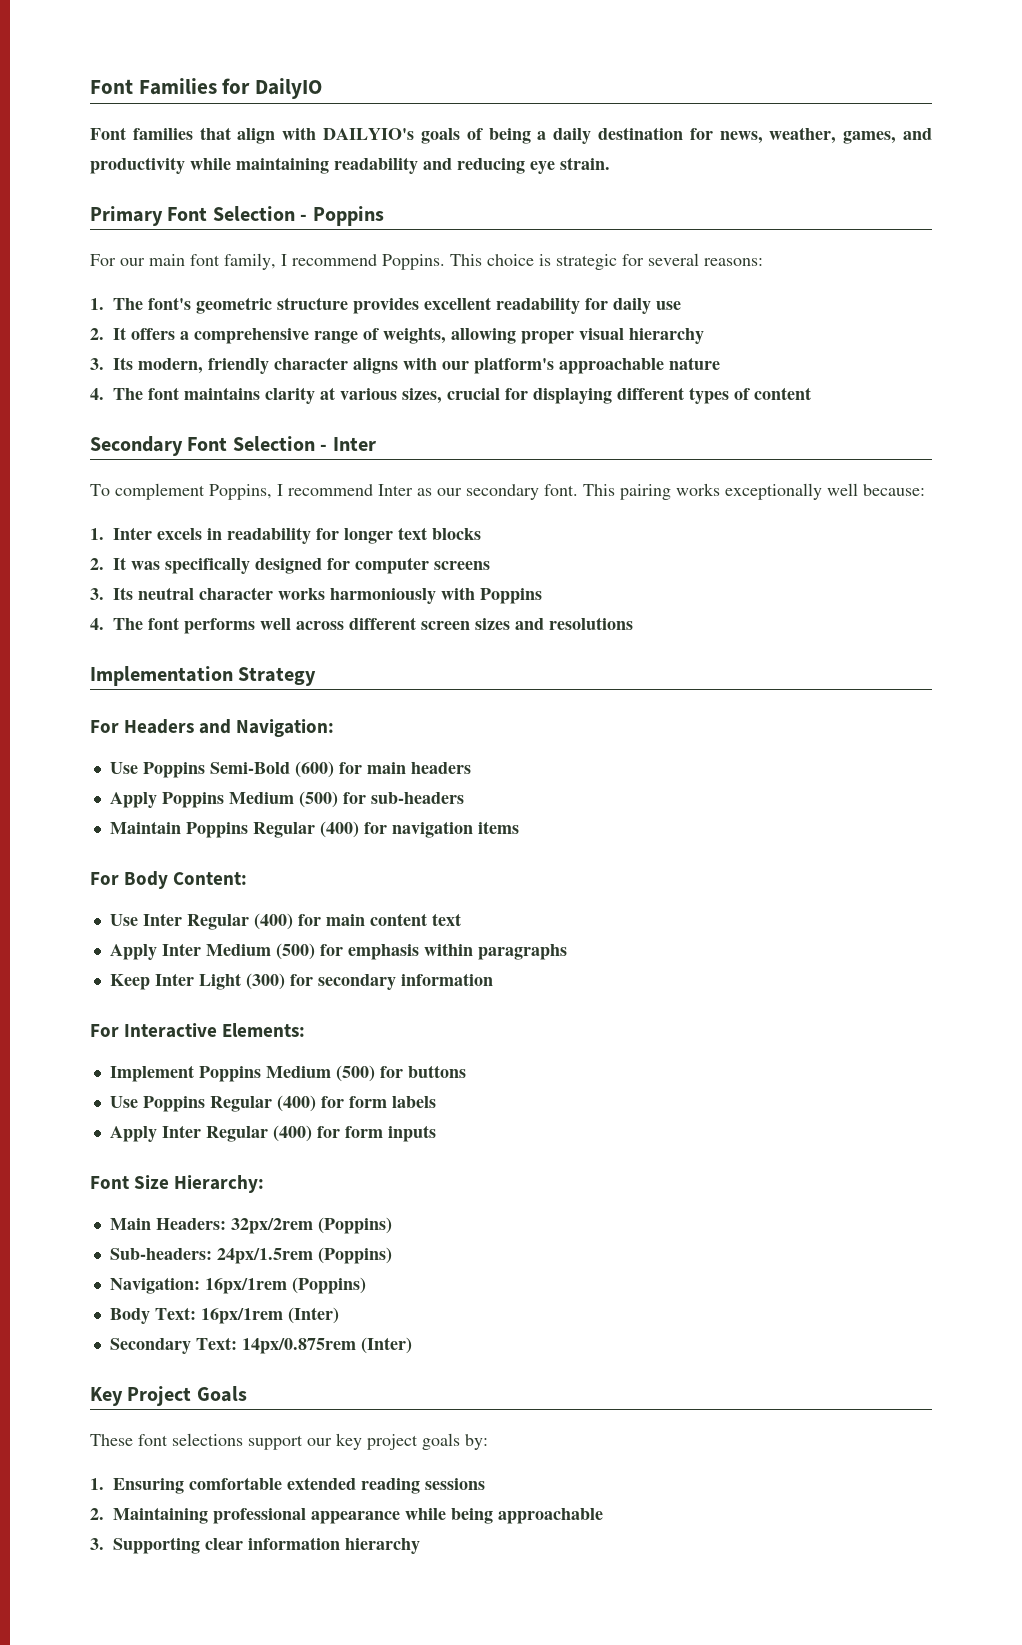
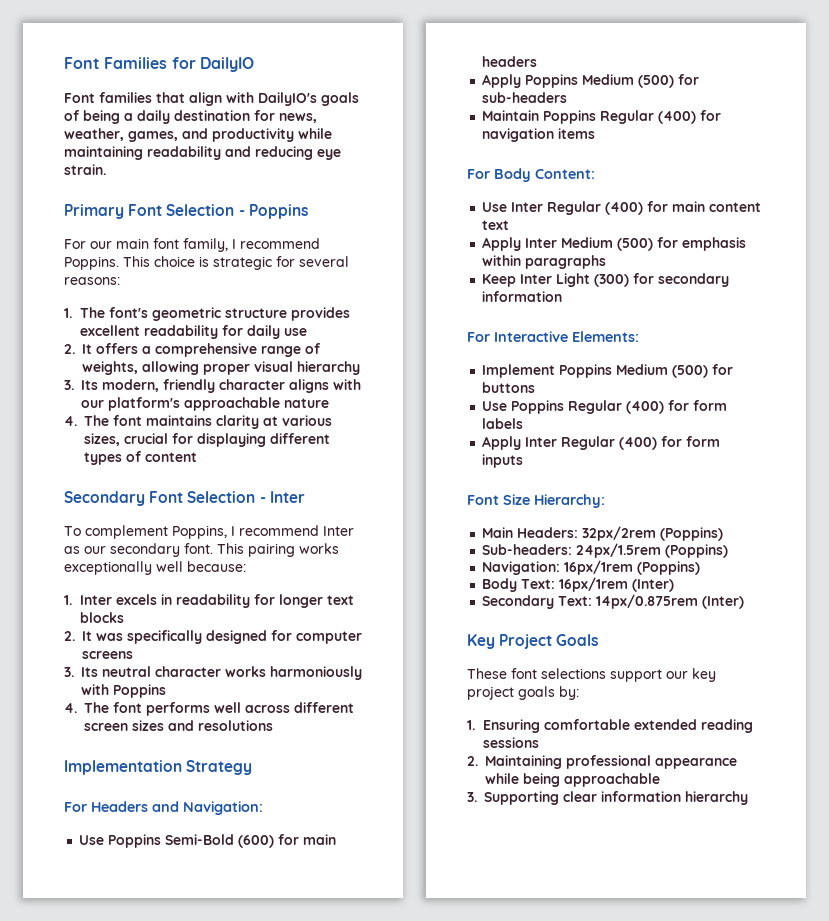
[323,128,415,140] DAILYIO's -> [258,92,317,106] DailyIO's

